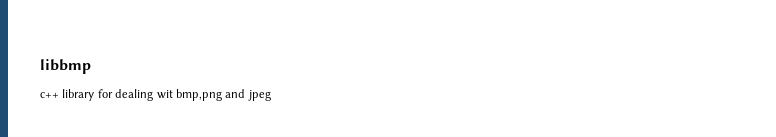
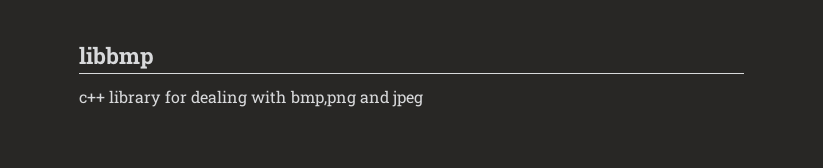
[156,90,173,99] wit -> [251,90,287,104] with

